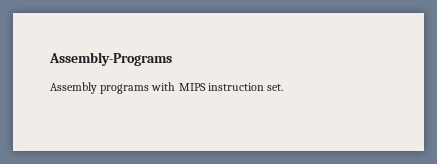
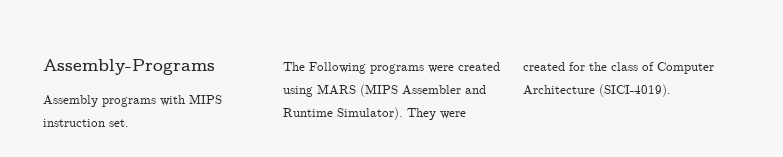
(284, 87) none -> [283,62,500,74] [283,84,486,97] [283,107,466,120] [523,62,714,74] [523,84,671,97] // The Following programs were created using MARS (MIPS Assembler and Runtime Simulator). They were created for the class of Computer Architecture (SICI-4019).

